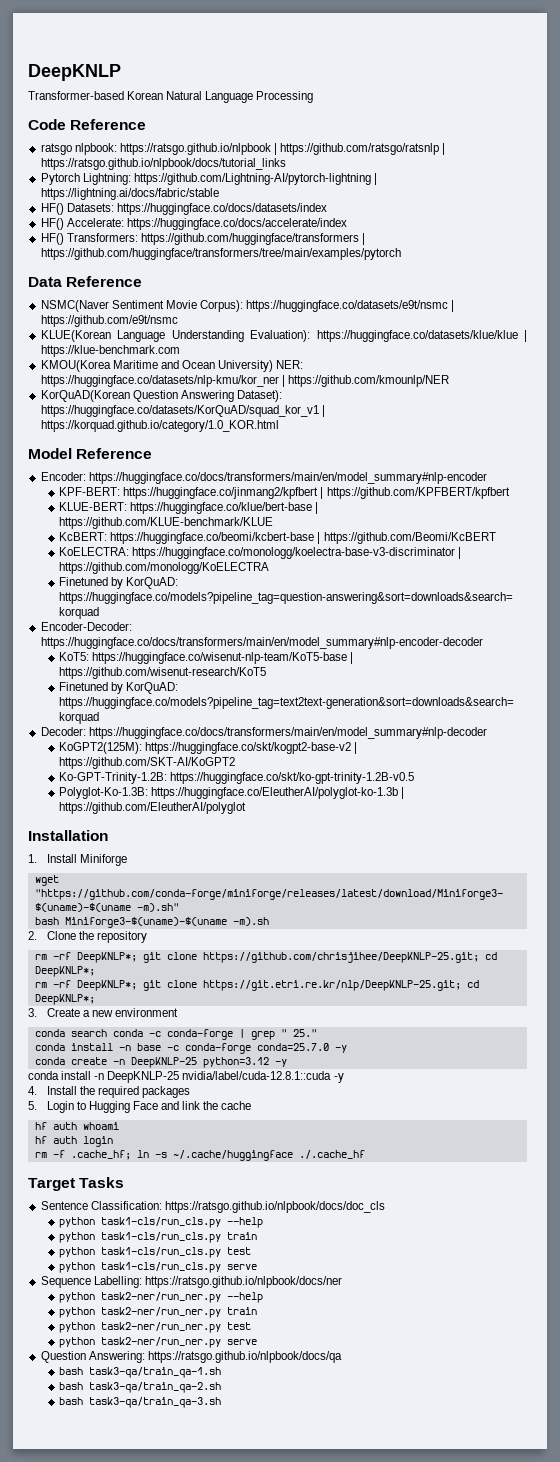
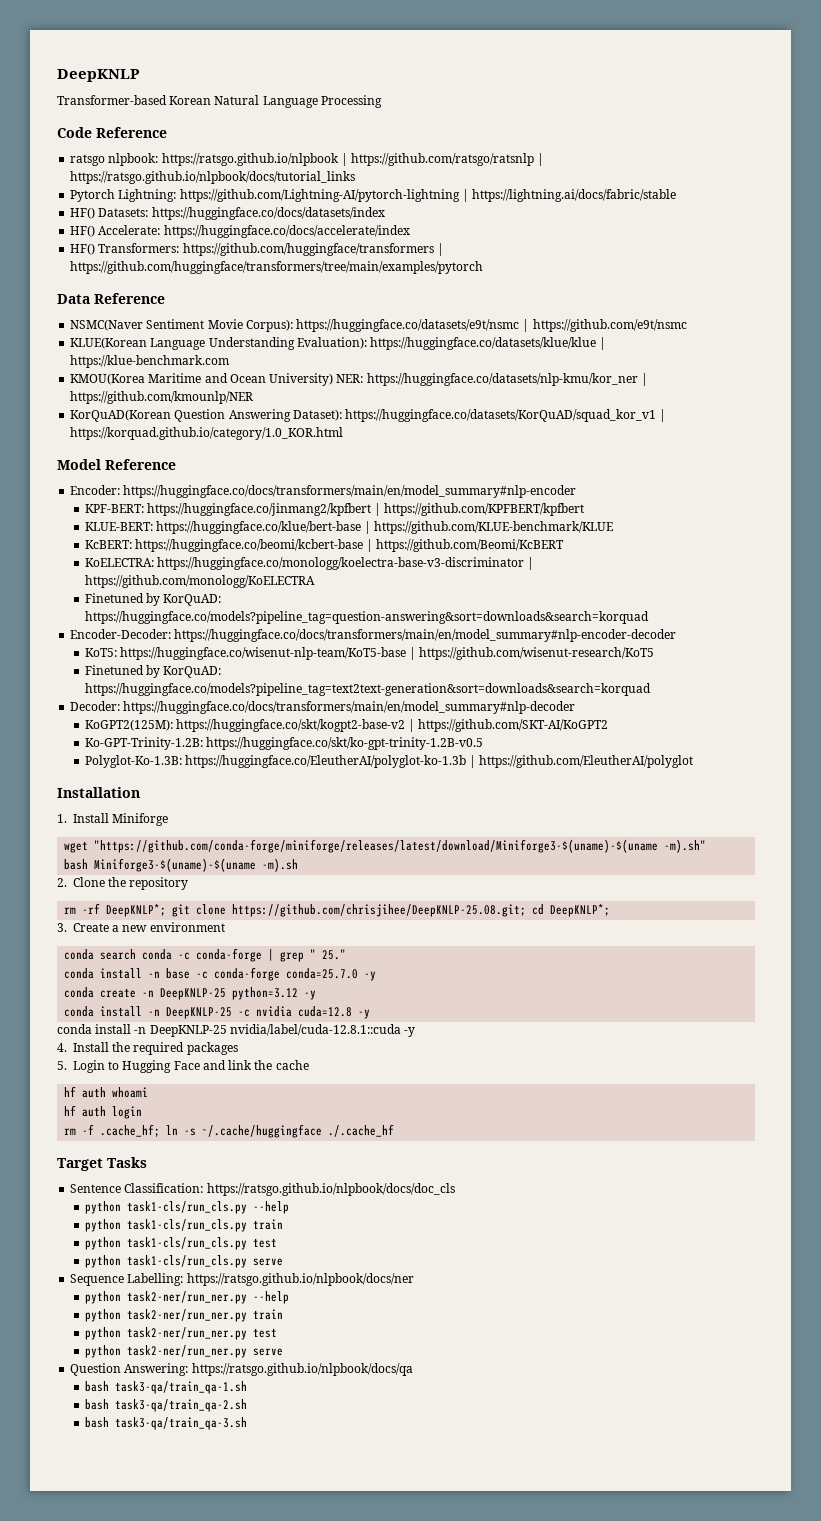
[202,952,497,963] [34,966,95,977] [34,980,461,991] https://github.com/chrisjihee/DeepKNLP-25.git; cd DeepKNLP*; // rm -rf DeepKNLP*; git clone https://git.etri.re.kr/nlp/DeepKNLP-25.git; -> [232,904,527,917] https://github.com/chrisjihee/DeepKNLP-25.08.git;
(287, 1063) none -> [64,1006,371,1019] // conda install -n DeepKNLP-25 -c nvidia cuda=12.8 -y

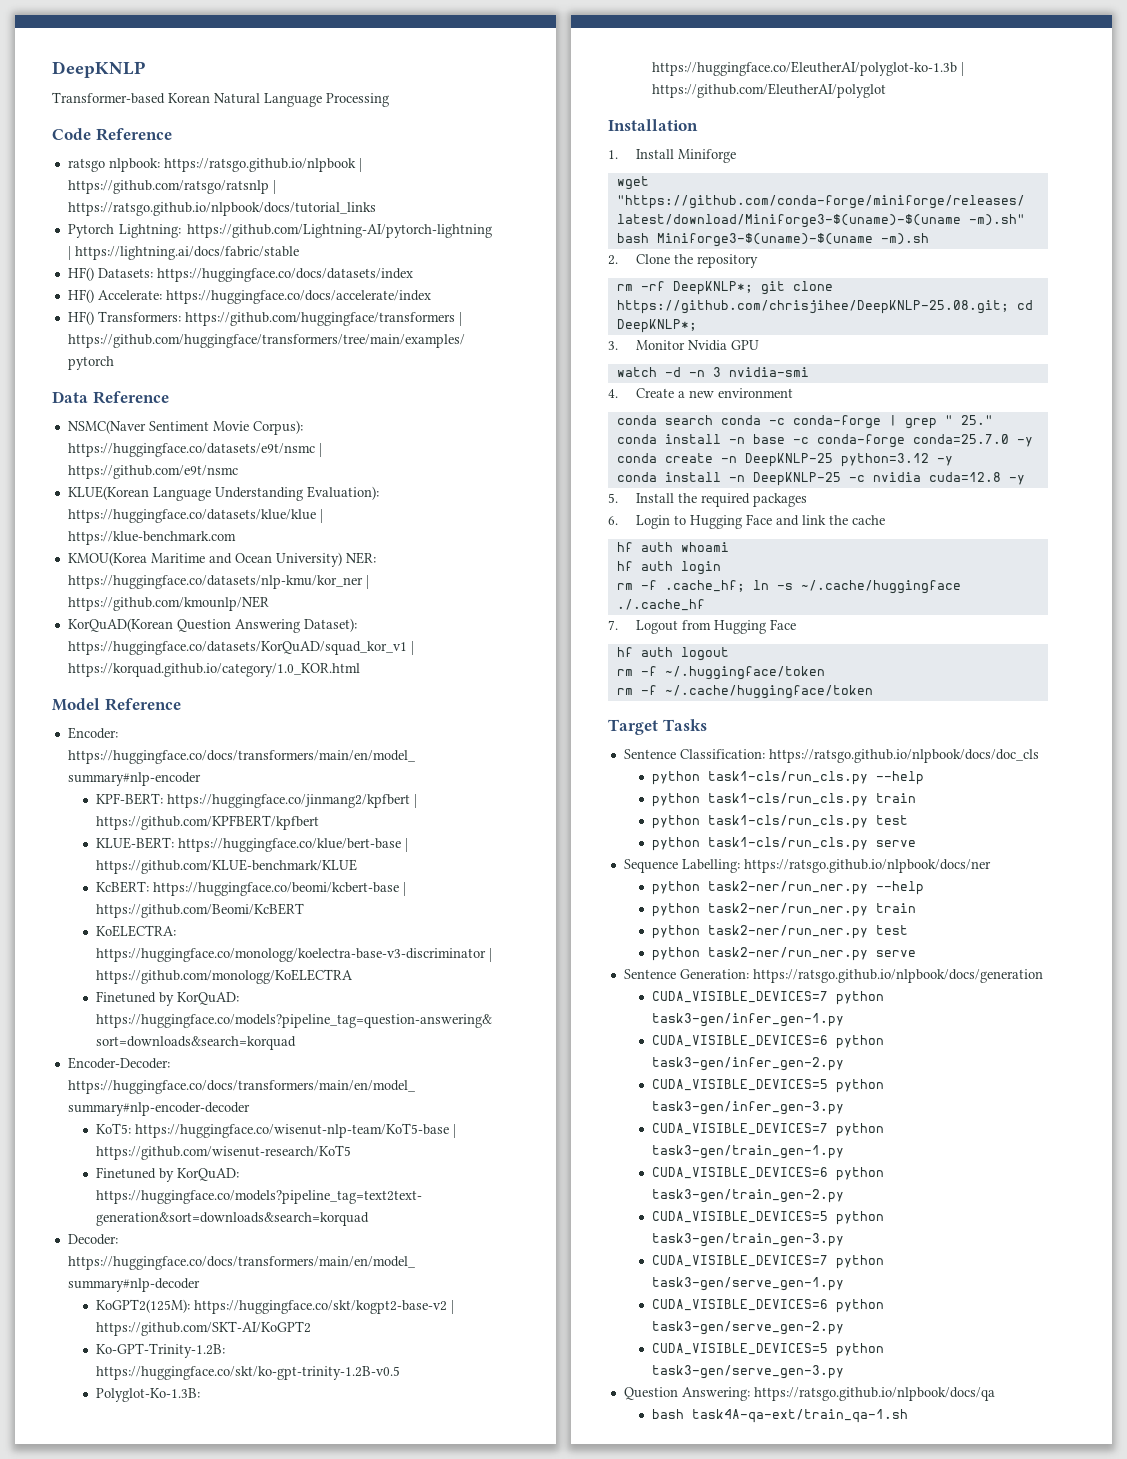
(67, 927) none -> [635,340,759,351] [616,367,809,377] [608,389,618,398] Monitor Nvidia GPU // watch -d -n 3 nvidia-smi // 4.
[57,1024,416,1037] [57,1043,67,1052] conda install -n DeepKNLP-25 nvidia/label/cuda-12.8.1::cuda -y // 4. -> [608,493,618,503] 5.
[57,1061,67,1070] 5. -> [608,516,618,525] 6.
(395, 1130) none -> [608,619,796,634] [616,647,729,661] [616,666,825,680] [616,685,873,699] // 7. Logout from Hugging Face // hf auth logout // rm -f ~/.huggingface/token // rm -f ~/.cache/huggingface/token
(283, 1352) none -> [623,969,1043,983] [651,991,884,1005] [651,1013,844,1027] [651,1035,884,1049] [651,1057,844,1071] [651,1079,884,1093] [651,1101,844,1115] [651,1123,884,1137] [651,1145,844,1159] [651,1167,884,1181] [651,1189,844,1203] [651,1211,884,1225] [651,1233,844,1247] [651,1255,884,1269] [651,1277,844,1291] [651,1299,884,1313] [651,1321,844,1335] [651,1343,884,1357] [651,1365,844,1379] // Sentence Generation: https://ratsgo.github.io/nlpbook/docs/generation // CUDA_VISIBLE_DEVICES=7 python task3-gen/infer_gen-1.py // CUDA_VISIBLE_DEVICES=6 python task3-gen/infer_gen-2.py // CUDA_VISIBLE_DEVICES=5 python task3-gen/infer_gen-3.py // CUDA_VISIBLE_DEVICES=7 python task3-gen/train_gen-1.py // CUDA_VISIBLE_DEVICES=6 python task3-gen/train_gen-2.py // CUDA_VISIBLE_DEVICES=5 python task3-gen/train_gen-3.py // CUDA_VISIBLE_DEVICES=7 python task3-gen/serve_gen-1.py // CUDA_VISIBLE_DEVICES=6 python task3-gen/serve_gen-2.py // CUDA_VISIBLE_DEVICES=5 python task3-gen/serve_gen-3.py
[114,1381,247,1394] [84,1399,247,1412] [84,1417,247,1430] task3-qa/train_qa-1.sh // bash task3-qa/train_qa-2.sh // bash task3-qa/train_qa-3.sh -> [691,1409,908,1423] task4A-qa-ext/train_qa-1.sh

